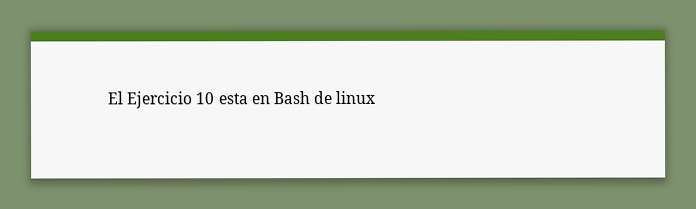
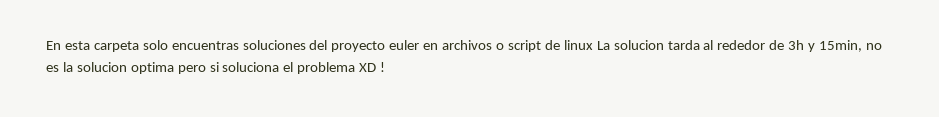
[107,90,376,109] El Ejercicio 10 esta en Bash de linux -> [46,40,882,52] [46,62,386,74] En esta carpeta solo encuentras soluciones del proyecto euler en archivos o script de linux La solucion tarda al rededor de 3h y 15min, no es la solucion optima pero si soluciona el problema XD !

